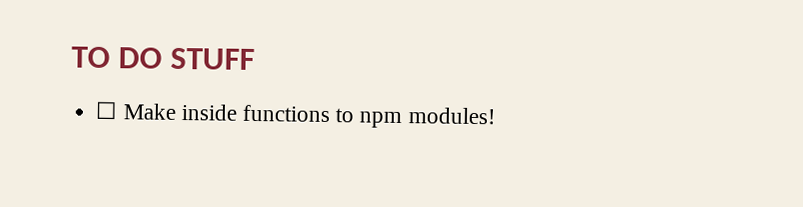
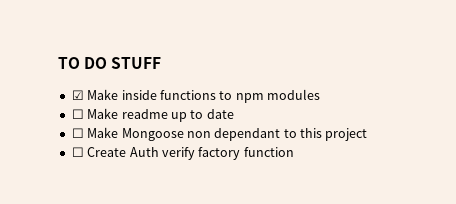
[95,101,118,120] ☐ -> [71,90,84,100] ☑
[407,107,496,125] modules! -> [267,89,320,100] [71,108,234,122] [71,127,368,141] [71,147,294,160] modules // ☐ Make readme up to date // ☐ Make Mongoose non dependant to this project // ☐ Create Auth verify factory function

